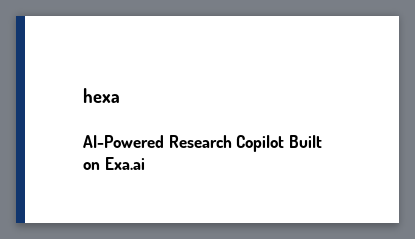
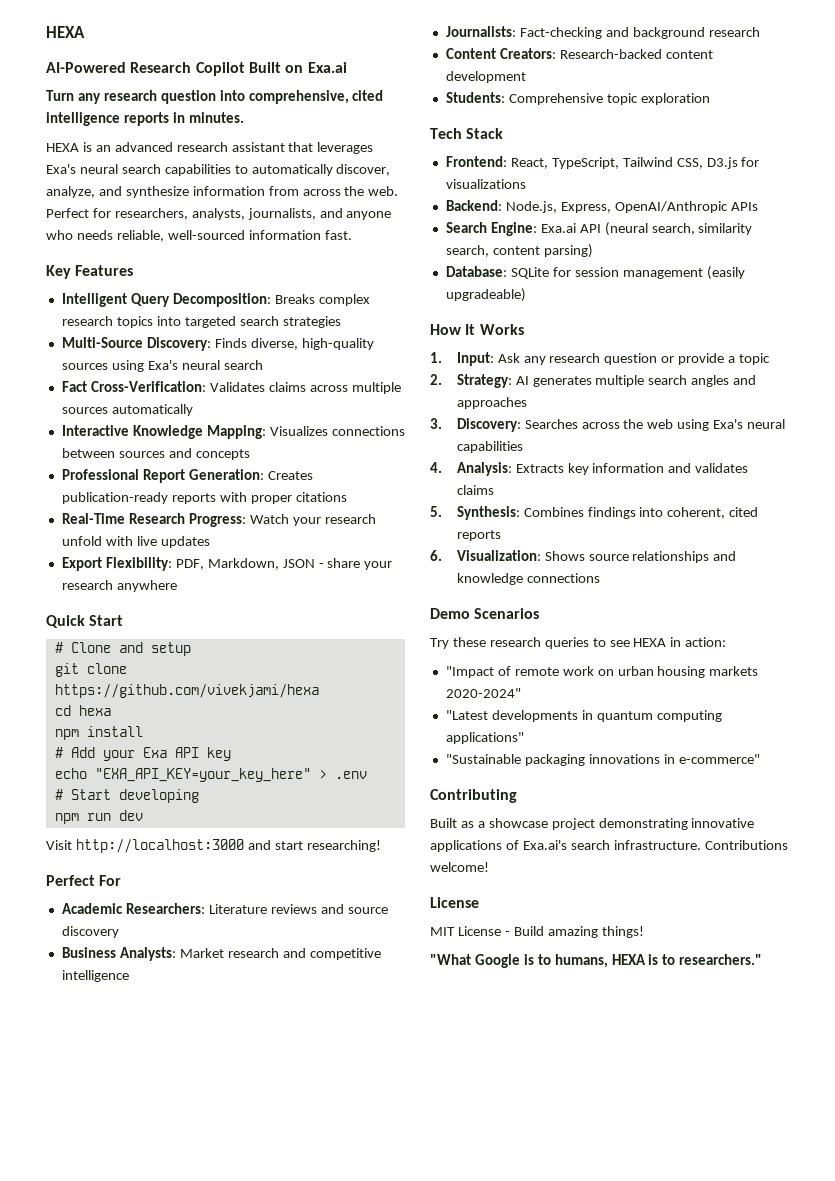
[83,88,120,103] hexa -> [46,26,85,38] HEXA
(145, 163) none -> [46,90,384,104] [46,112,244,126] [46,142,374,154] [46,164,391,176] [46,186,399,198] [46,208,392,220] [46,230,352,242] [46,265,134,279] [61,293,370,307] [61,316,341,328] [61,337,374,351] [61,360,263,372] [61,381,401,394] [61,404,193,416] [61,425,405,439] [61,448,250,460] [61,469,313,483] [61,492,347,504] [61,513,376,527] [61,536,210,548] [61,557,393,571] [61,580,177,592] [46,615,124,628] [54,642,191,656] [54,663,127,677] [54,684,319,698] [54,705,111,716] [54,726,143,740] [54,747,231,761] [54,768,367,782] [54,789,199,803] [54,810,143,824] [46,839,381,853] [46,875,122,886] [61,903,388,914] [61,926,119,938] [61,947,381,961] [61,970,129,982] [445,26,760,39] [445,48,713,59] [445,71,526,83] [445,92,710,105] [430,128,504,139] [445,156,760,169] [445,179,526,189] [445,200,758,213] [445,222,753,236] [445,244,593,258] [445,266,745,280] [445,288,526,302] [430,324,524,335] [430,352,770,366] [430,374,757,388] [456,397,527,409] [430,418,786,432] [456,441,523,453] [430,462,749,476] [456,485,494,495] [430,506,759,520] [456,530,501,541] [430,550,737,563] [456,573,600,585] [430,608,540,619] [430,637,727,649] [445,666,759,678] [445,688,521,698] [445,710,722,722] [445,732,524,744] [445,754,760,766] [430,789,517,803] [430,818,755,830] [430,840,788,852] [430,862,489,872] [430,897,479,908] [430,926,644,938] [430,954,763,968] // Turn any research question into comprehensive, cited intelligence reports in minutes. // HEXA is an advanced research assistant that leverages Exa's neural search capabilities to automatically discover, analyze, and synthesize information from across the web. Perfect for researchers, analysts, journalists, and anyone who needs reliable, well-sourced information fast. // Key Features // Intelligent Query Decomposition: Breaks complex research topics into targeted search strategies // Multi-Source Discovery: Finds diverse, high-quality sources using Exa's neural search // Fact Cross-Verification: Validates claims across multiple sources automatically // Interactive Knowledge Mapping: Visualizes connections between sources and concepts // Professional Report Generation: Creates publication-ready reports with proper citations // Real-Time Research Progress: Watch your research unfold with live updates // Export Flexibility: PDF, Markdown, JSON - share your research anywhere // Quick Start // # Clone and setup // git clone https://github.com/vivekjami/hexa // cd hexa // npm install // # Add your Exa API key // echo "EXA_API_KEY=your_key_here" > .env // # Start developing // npm run dev // Visit http://localhost:3000 and start researching! // Perfect For // Academic Researchers: Literature reviews and source discovery // Business Analysts: Market research and competitive intelligence // Journalists: Fact-checking and background research // Content Creators: Research-backed content development // Students: Comprehensive topic exploration // Tech Stack // Frontend: React, TypeScript, Tailwind CSS, D3.js for visualizations // Backend: Node.js, Express, OpenAI/Anthropic APIs // Search Engine: Exa.ai API (neural search, similarity search, content parsing) // Database: SQLite for session management (easily upgradeable) // How It Works // 1. Input: Ask any research question or provide a topic // 2. Strategy: AI generates multiple search angles and approaches // 3. Discovery: Searches across the web using Exa's neural capabilities // 4. Analysis: Extracts key information and validates claims // 5. Synthesis: Combines findings into coherent, cited reports // 6. Visualization: Shows source relationships and knowledge connections // Demo Scenarios // Try these research queries to see HEXA in action: // "Impact of remote work on urban housing markets 2020-2024" // "Latest developments in quantum computing applications" // "Sustainable packaging innovations in e-commerce" // Contributing // Built as a showcase project demonstrating innovative applications of Exa.ai's search infrastructure. Contributions welcome! // License // MIT License - Build amazing things! // "What Google is to humans, HEXA is to researchers."

